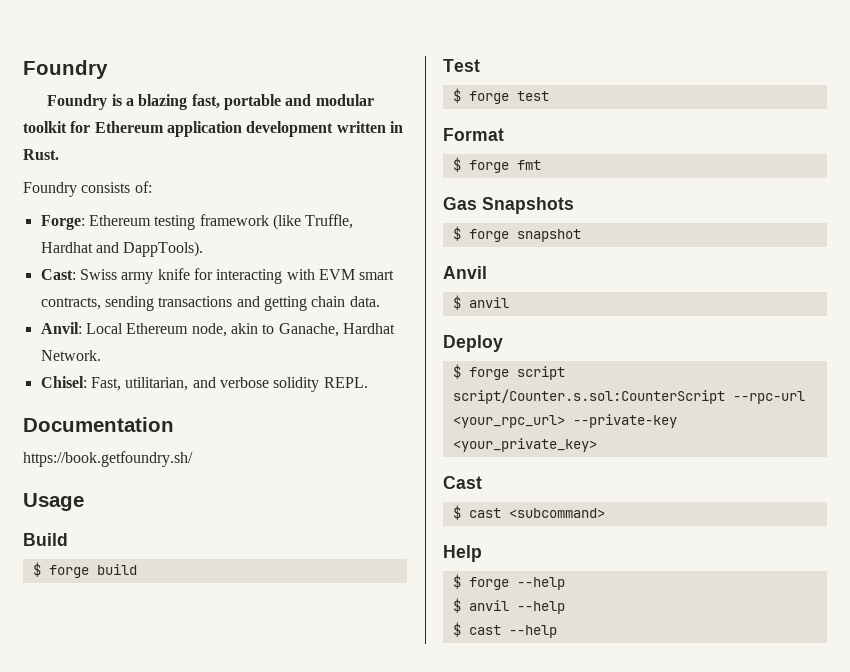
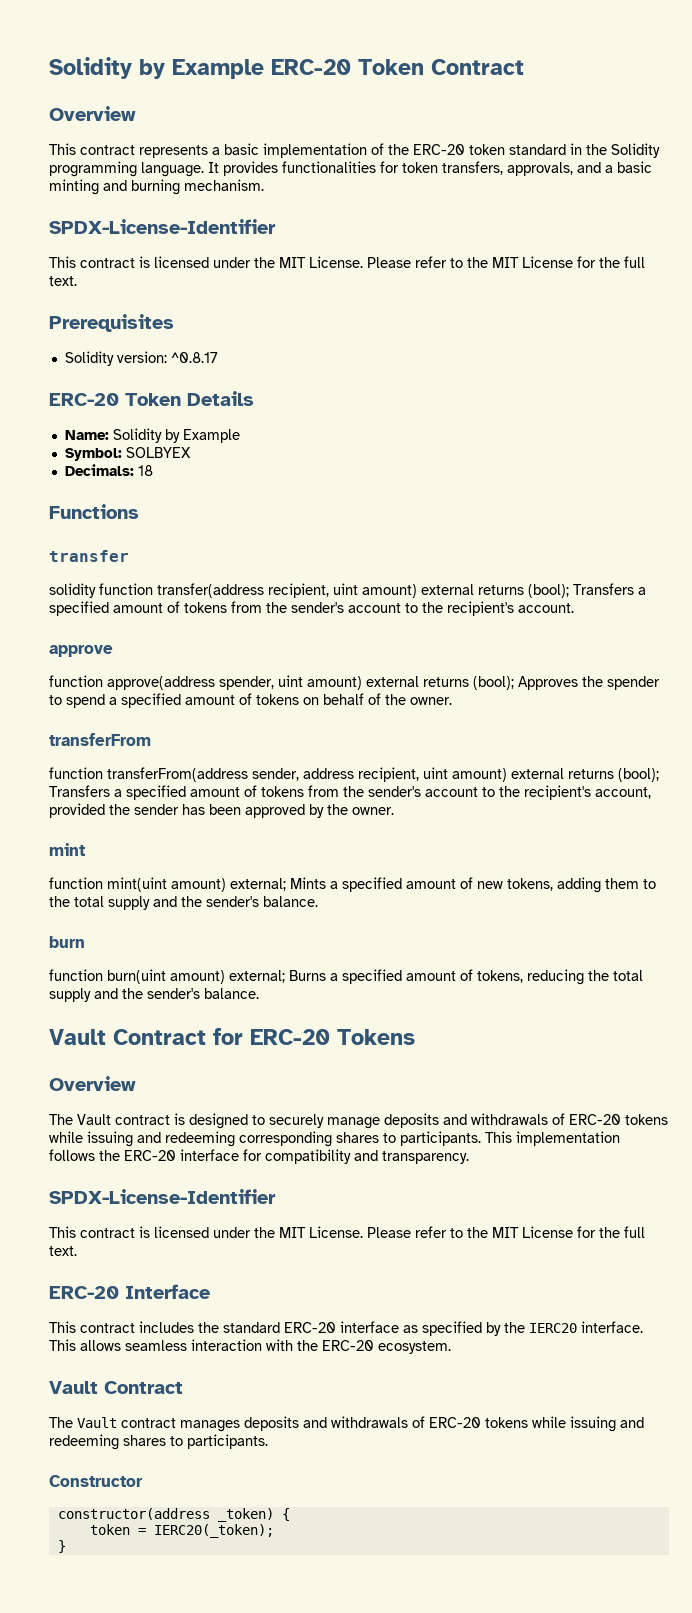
[23,60,108,79] [47,94,374,110] [23,121,403,137] [23,149,59,160] [23,181,152,197] [40,214,354,230] [40,241,204,257] [40,268,395,284] [40,296,380,311] [40,322,395,337] [40,350,101,361] [40,376,368,392] [23,417,174,432] [23,451,193,467] [23,493,84,511] [23,533,68,546] [32,562,137,578] [443,59,480,72] [452,88,549,104] [443,128,504,141] [452,157,541,173] [443,197,574,214] [452,226,581,242] [443,266,487,279] [452,295,509,310] [443,335,503,352] [452,364,565,380] [452,389,805,404] [452,414,677,428] [452,438,597,452] [443,476,482,489] [452,505,605,520] [443,545,482,562] [452,574,565,590] [452,598,565,614] [452,622,557,638] Foundry // Foundry is a blazing fast, portable and modular toolkit for Ethereum application development written in Rust. // Foundry consists of: // Forge: Ethereum testing framework (like Truffle, Hardhat and DappTools). // Cast: Swiss army knife for interacting with EVM smart contracts, sending transactions and getting chain data. // Anvil: Local Ethereum node, akin to Ganache, Hardhat Network. // Chisel: Fast, utilitarian, and verbose solidity REPL. // Documentation // https://book.getfoundry.sh/ // Usage // Build // $ forge build // Test // $ forge test // Format // $ forge fmt // Gas Snapshots // $ forge snapshot // Anvil // $ anvil // Deploy // $ forge script script/Counter.s.sol:CounterScript --rpc-url <your_rpc_url> --private-key <your_private_key> // Cast // $ cast <subcommand> // Help // $ forge --help // $ anvil --help // $ cast --help -> [49,57,524,79] [49,106,136,121] [49,143,660,158] [49,161,652,177] [49,179,264,195] [49,219,276,234] [49,256,645,268] [49,276,77,286] [49,314,174,332] [64,351,218,366] [49,391,254,406] [64,428,240,443] [64,447,191,461] [64,464,153,476] [49,504,139,519] [49,550,129,562] [49,583,646,598] [49,601,574,616] [49,645,113,657] [49,675,660,690] [49,693,452,708] [49,733,151,746] [49,767,659,782] [49,785,651,800] [49,803,394,818] [49,843,86,856] [49,877,656,893] [49,896,318,910] [49,936,85,948] [49,969,643,985] [49,988,259,1002] [49,1028,415,1045] [49,1076,136,1091] [49,1113,668,1129] [49,1131,620,1147] [49,1149,469,1164] [49,1189,276,1204] [49,1226,645,1238] [49,1246,77,1256] [49,1284,210,1299] [49,1321,643,1336] [49,1339,451,1354] [49,1381,183,1394] [49,1416,644,1432] [49,1434,268,1450] [49,1475,143,1487] [57,1508,290,1522] [89,1524,274,1538] [57,1540,66,1553] Solidity by Example ERC-20 Token Contract // Overview // This contract represents a basic implementation of the ERC-20 token standard in the Solidity programming language. It provides functionalities for token transfers, approvals, and a basic minting and burning mechanism. // SPDX-License-Identifier // This contract is licensed under the MIT License. Please refer to the MIT License for the full text. // Prerequisites // Solidity version: ^0.8.17 // ERC-20 Token Details // Name: Solidity by Example // Symbol: SOLBYEX // Decimals: 18 // Functions // transfer // solidity function transfer(address recipient, uint amount) external returns (bool); Transfers a specified amount of tokens from the sender's account to the recipient's account. // approve // function approve(address spender, uint amount) external returns (bool); Approves the spender to spend a specified amount of tokens on behalf of the owner. // transferFrom // function transferFrom(address sender, address recipient, uint amount) external returns (bool); Transfers a specified amount of tokens from the sender's account to the recipient's account, provided the sender has been approved by the owner. // mint // function mint(uint amount) external; Mints a specified amount of new tokens, adding them to the total supply and the sender's balance. // burn // function burn(uint amount) external; Burns a specified amount of tokens, reducing the total supply and the sender's balance. // Vault Contract for ERC-20 Tokens // Overview // The Vault contract is designed to securely manage deposits and withdrawals of ERC-20 tokens while issuing and redeeming corresponding shares to participants. This implementation follows the ERC-20 interface for compatibility and transparency. // SPDX-License-Identifier // This contract is licensed under the MIT License. Please refer to the MIT License for the full text. // ERC-20 Interface // This contract includes the standard ERC-20 interface as specified by the IERC20 interface. This allows seamless interaction with the ERC-20 ecosystem. // Vault Contract // The Vault contract manages deposits and withdrawals of ERC-20 tokens while issuing and redeeming shares to participants. // Constructor // constructor(address _token) { // token = IERC20(_token); // }

